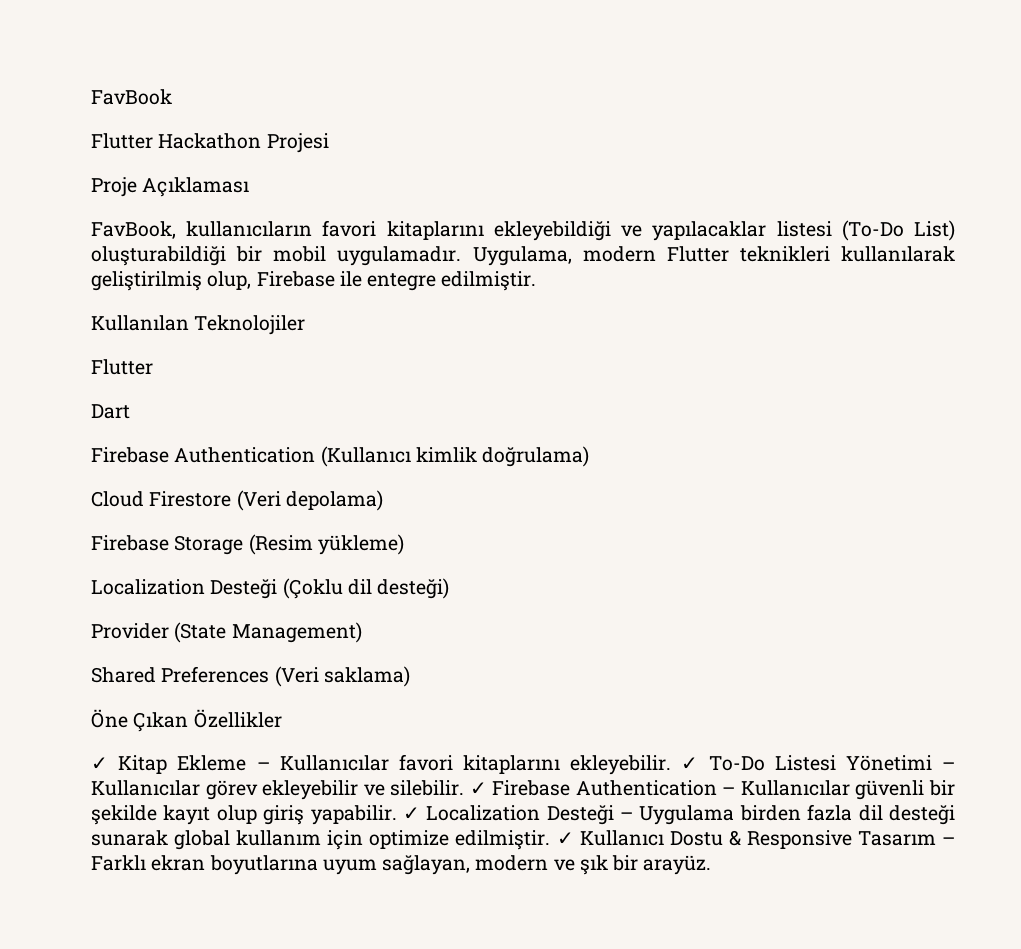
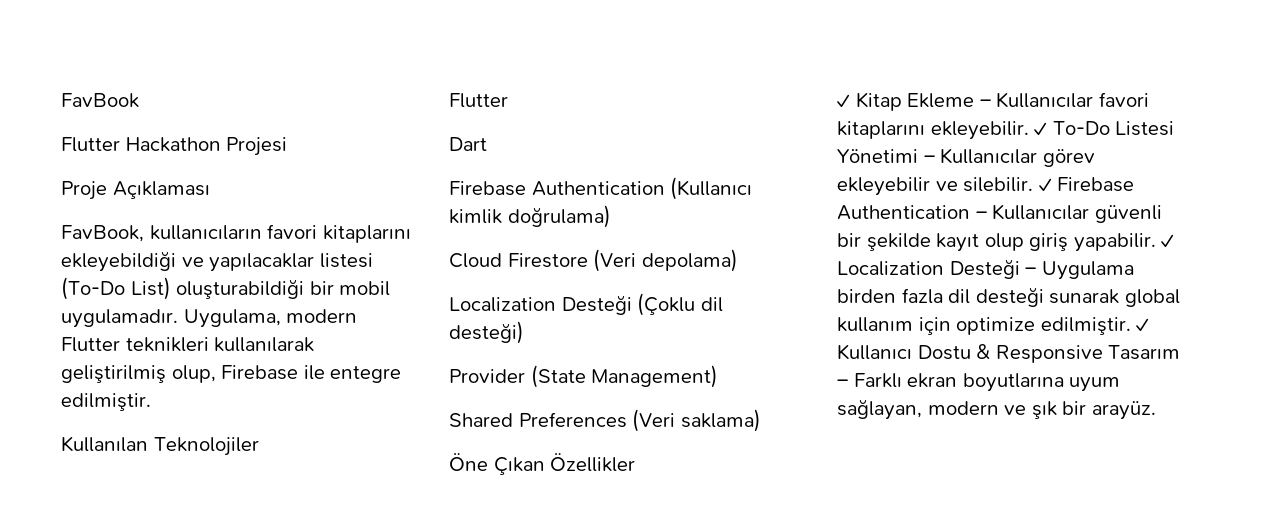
[91,534,404,555] // Firebase Storage (Resim yükleme) -> (738, 260) none

